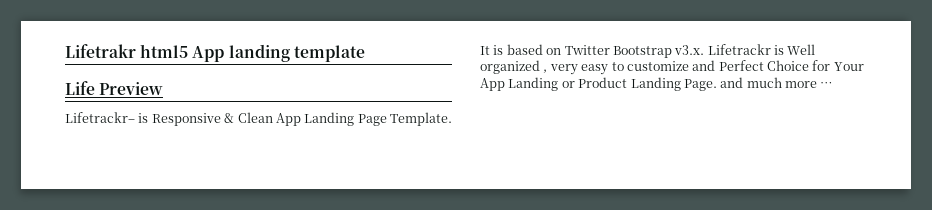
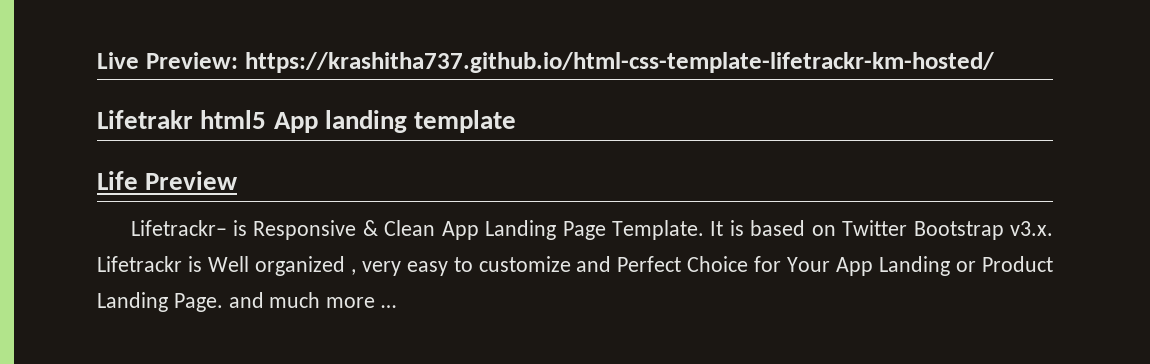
(65, 51) none -> [97,52,994,73] Live Preview: https://krashitha737.github.io/html-css-template-lifetrackr-km-hosted/ //

